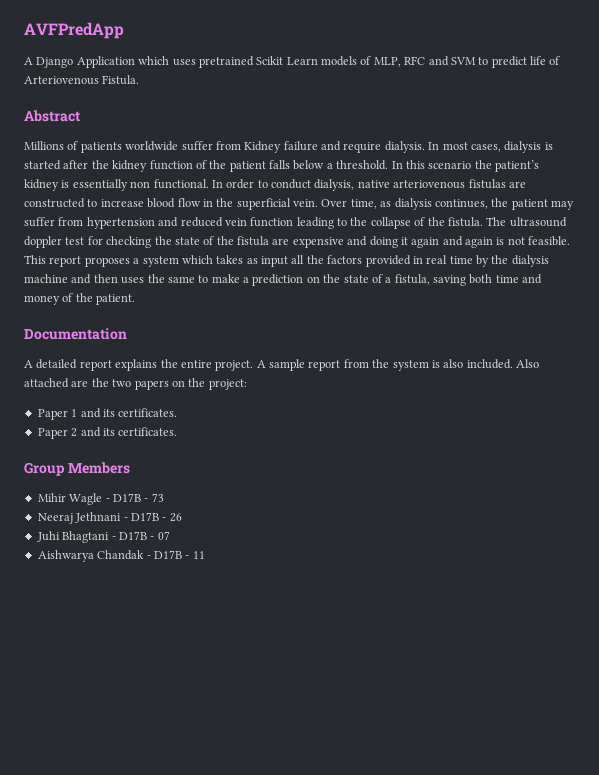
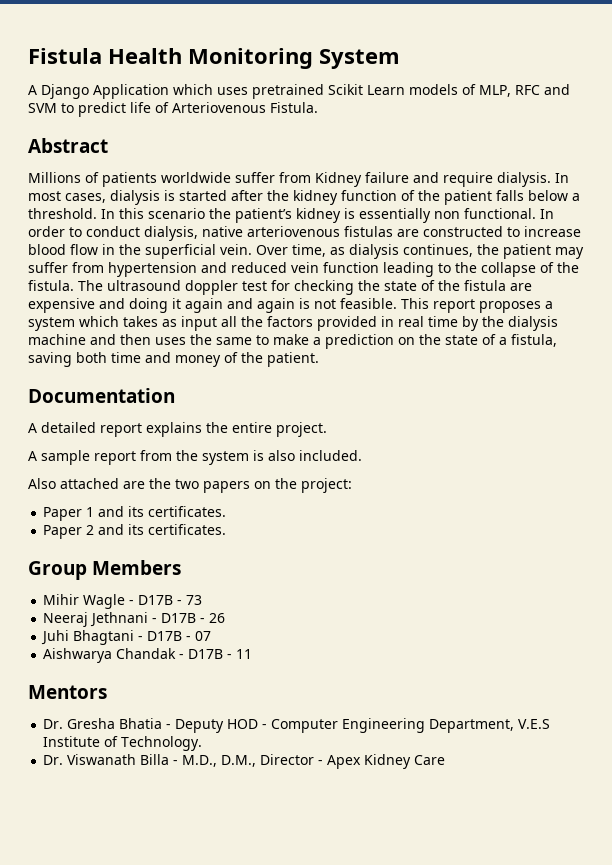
[24,22,124,39] AVFPredApp -> [28,48,400,69] Fistula Health Monitoring System
(254, 365) none -> (327, 429) //
(513, 364) none -> (362, 455) //
(205, 555) none -> [28,685,107,699] [43,718,551,733] [43,736,203,751] [43,754,446,769] // Mentors // Dr. Gresha Bhatia - Deputy HOD - Computer Engineering Department, V.E.S Institute of Technology. // Dr. Viswanath Billa - M.D., D.M., Director - Apex Kidney Care

